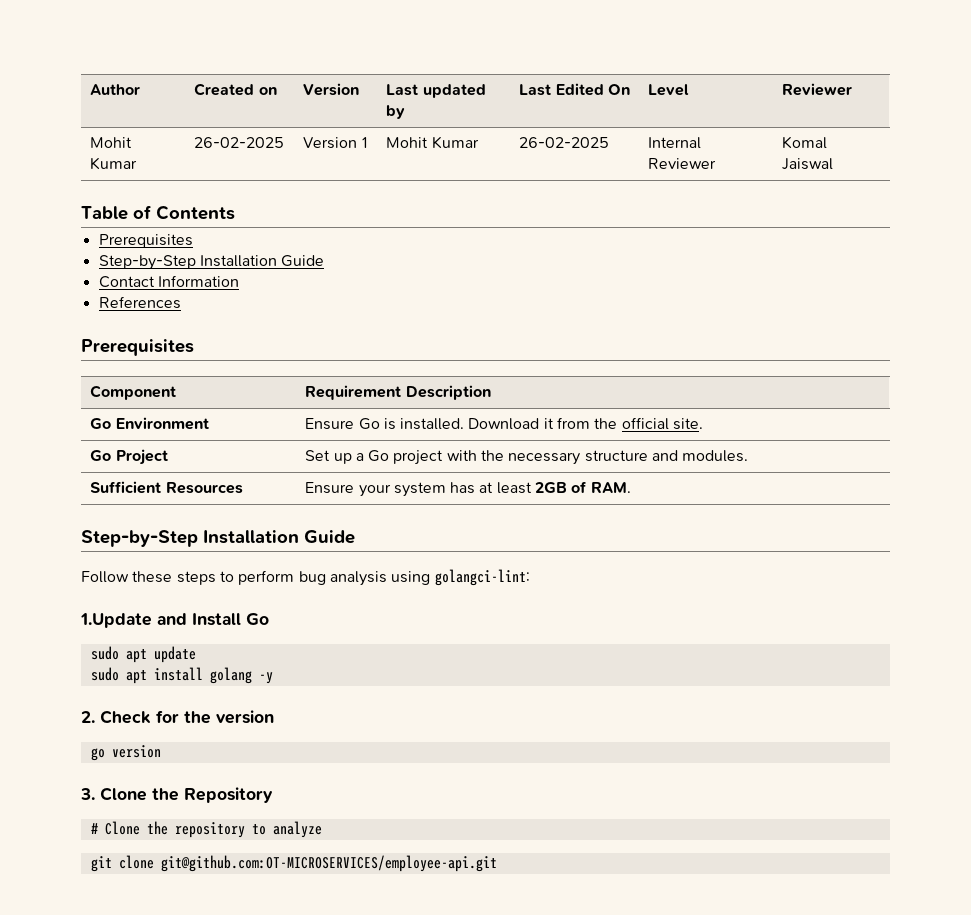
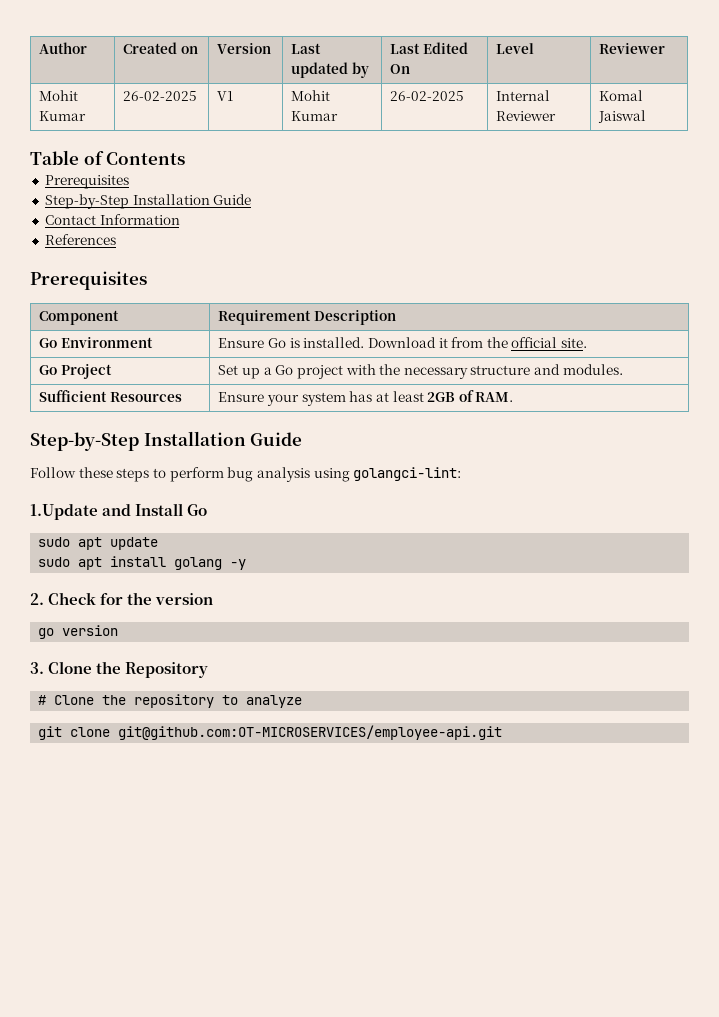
[303,137,367,149] Version 1 -> [217,91,234,101] V1

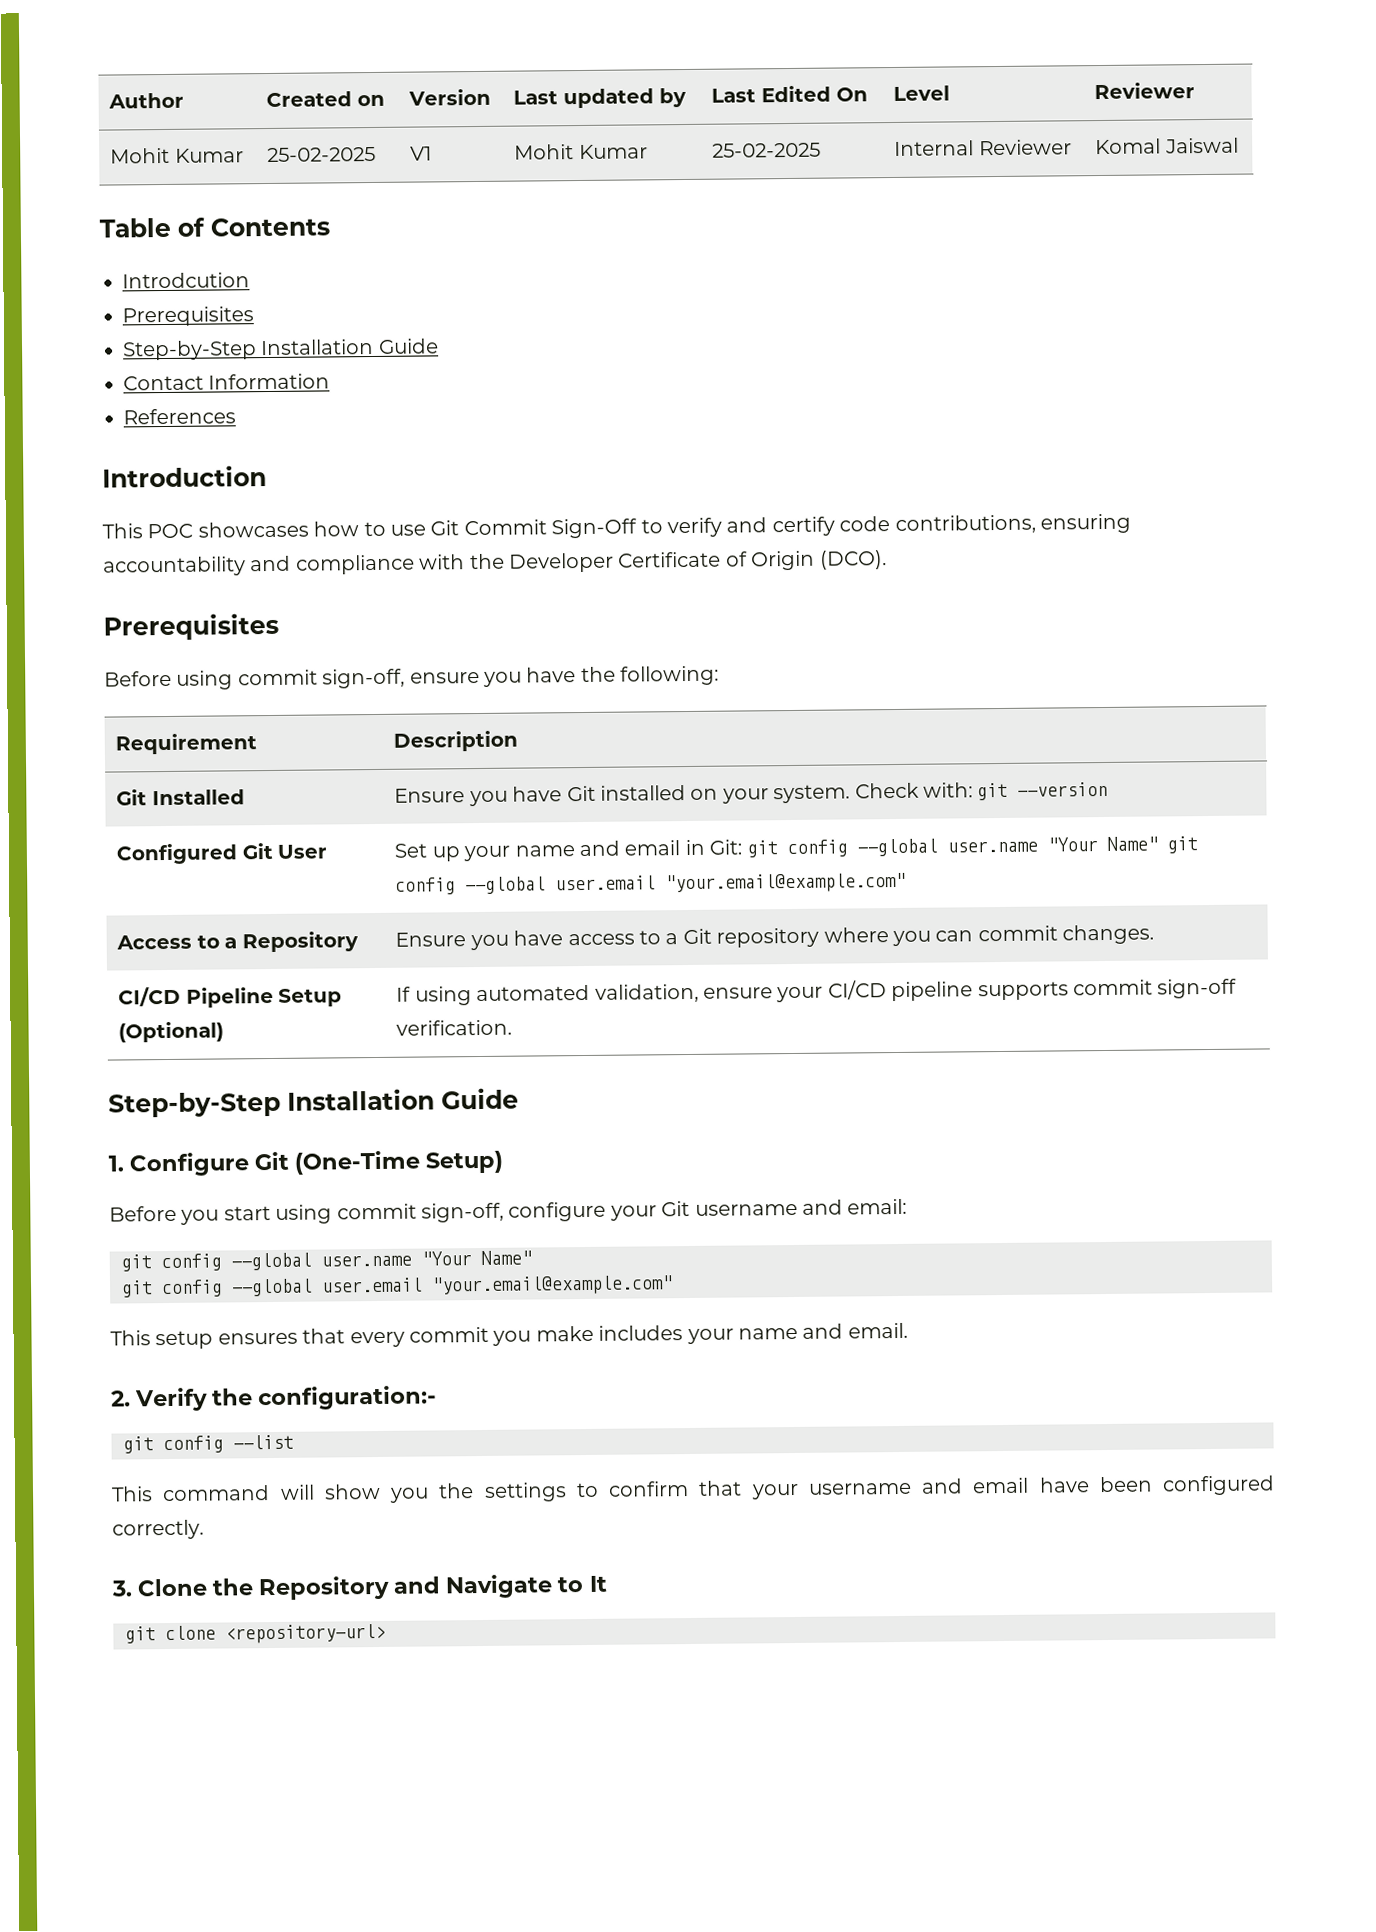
[123,91,198,101] 26-02-2025 -> [267,146,377,163] 25-02-2025
[390,91,465,101] 26-02-2025 -> [712,142,822,158] 25-02-2025
(186, 158) none -> [122,272,250,289] // Introdcution
[30,271,147,290] [39,310,120,325] [218,310,312,325] Prerequisites // Component | Requirement -> [102,465,267,488] [102,513,1131,539] [103,550,887,577] [103,612,279,641] [104,665,720,690] [115,733,258,755] Introduction // This POC showcases how to use Git Commit Sign-Off to verify and certify code contributions, ensuring accountability and compliance with the Developer Certificate of Origin (DCO). // Prerequisites // Before using commit sign-off, ensure you have the following: // Requirement |
[39,337,153,348] [218,337,588,348] [39,364,112,379] [218,364,623,379] [39,390,182,402] [218,390,514,406] [30,431,303,451] [30,467,462,482] [30,503,208,520] [38,537,159,550] [38,556,247,570] [30,592,214,605] [38,625,119,639] [30,661,209,678] [38,694,303,708] Go Environment | Ensure Go is installed. Download it from the official site. // Go Project | Set up a Go project with the necessary structure and modules. // Sufficient Resources | Ensure your system has at least 2GB of RAM. // Step-by-Step Installation Guide // Follow these steps to perform bug analysis using golangci-lint: // 1.Update and Install Go // sudo apt update // sudo apt install golang -y // 2. Check for the version // go version // 3. Clone the Repository // # Clone the repository to analyze -> [116,789,245,806] [394,781,1109,807] [116,842,328,865] [394,836,1198,862] [395,872,907,895] [116,931,359,953] [395,924,1155,951] [118,986,343,1008] [118,1021,225,1043] [396,978,1238,1006] [396,1019,513,1036] [108,1087,519,1118] [108,1150,504,1177] [109,1198,908,1225] [121,1250,532,1272] [121,1275,673,1298] [110,1322,908,1350] [111,1385,438,1412] [123,1434,294,1454] [111,1475,1275,1503] [112,1519,204,1540] [111,1574,608,1601] Git Installed | Ensure you have Git installed on your system. Check with: git --version // Configured Git User | Set up your name and email in Git: git config --global user.name "Your Name" git config --global user.email "your.email@example.com" // Access to a Repository | Ensure you have access to a Git repository where you can commit changes. // CI/CD Pipeline Setup (Optional) | If using automated validation, ensure your CI/CD pipeline supports commit sign-off verification. // Step-by-Step Installation Guide // 1. Configure Git (One-Time Setup) // Before you start using commit sign-off, configure your Git username and email: // git config --global user.name "Your Name" // git config --global user.email "your.email@example.com" // This setup ensures that every commit you make includes your name and email. // 2. Verify the configuration:- // git config --list // This command will show you the settings to confirm that your username and email have been configured correctly. // 3. Clone the Repository and Navigate to It
[118,725,503,740] git@github.com:OT-MICROSERVICES/employee-api.git -> [225,1623,386,1644] <repository-url>

